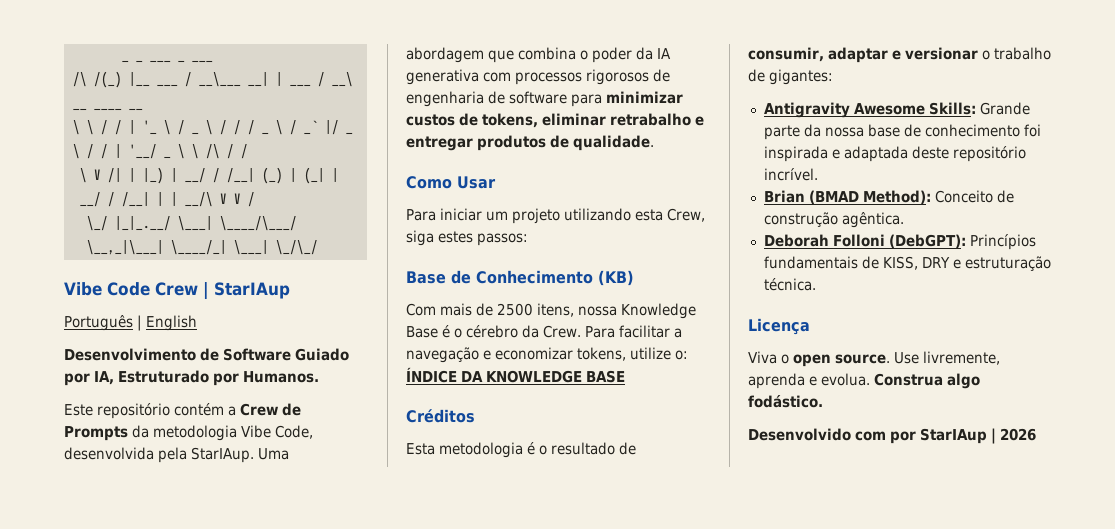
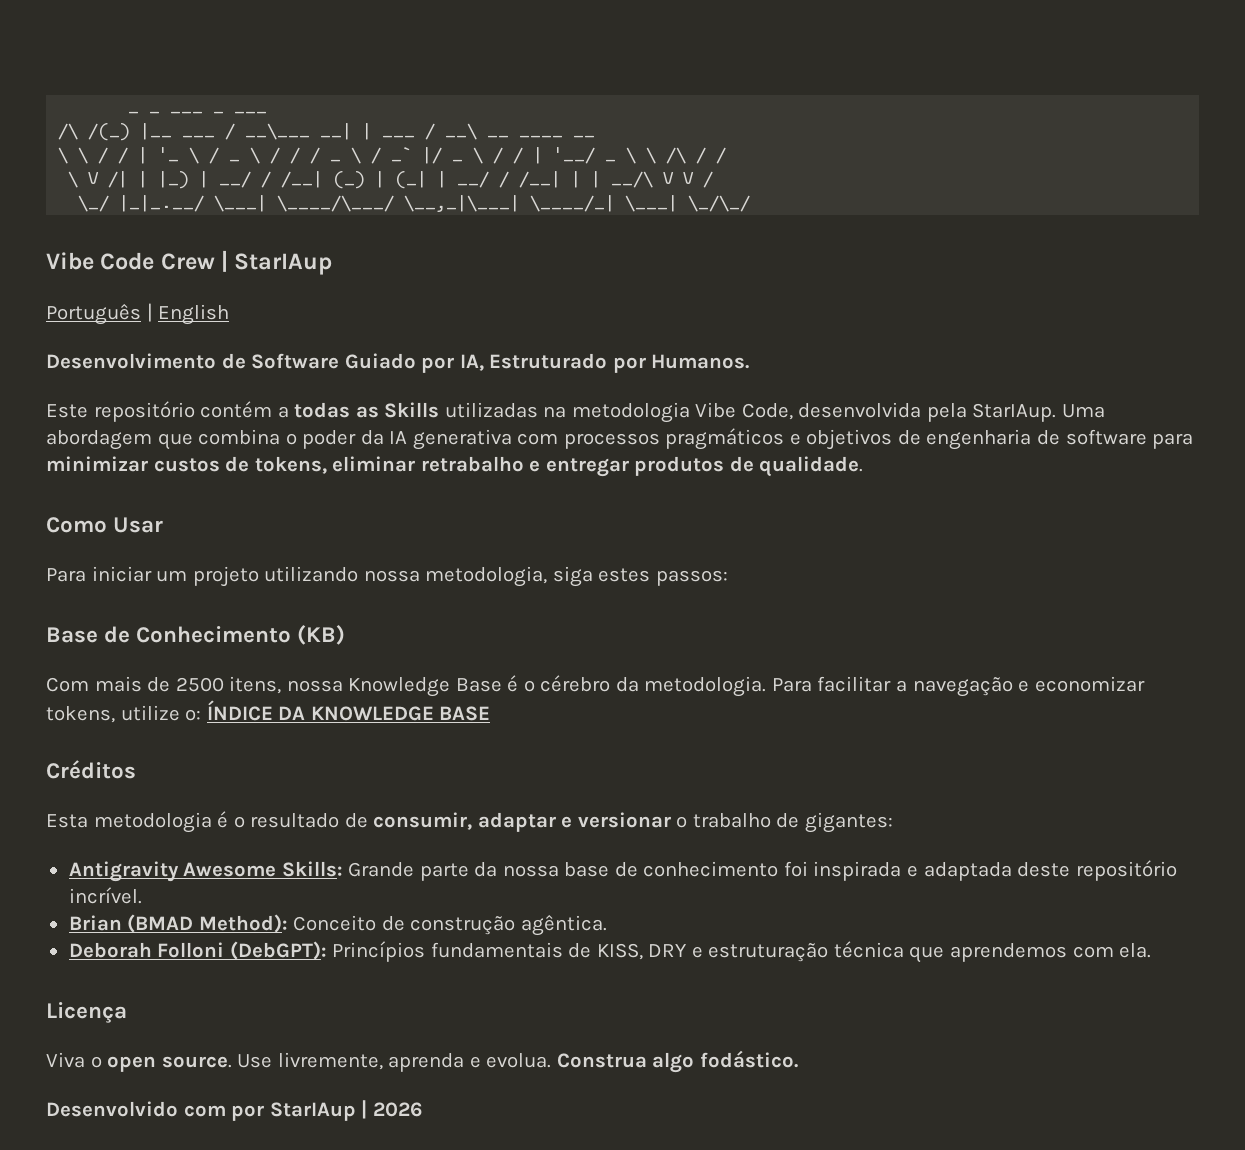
[240,403,301,416] [64,425,149,441] Crew de Prompts da -> [294,402,567,418] todas as Skills utilizadas na
[586,69,649,85] rigorosos -> [665,428,893,450] pragmáticos e objetivos
[635,208,705,222] esta Crew, -> [363,566,548,587] nossa metodologia,
[543,325,581,338] Crew. -> [644,676,767,697] metodologia.
[763,278,816,291] técnica. -> [833,941,1152,963] técnica que aprendemos com ela.

